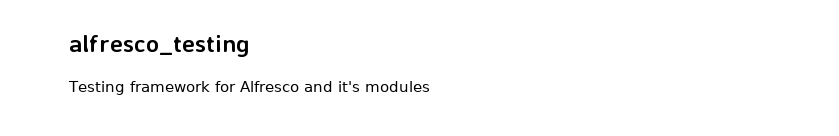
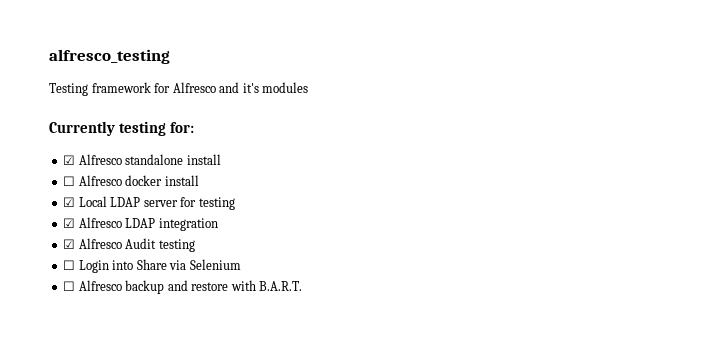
(430, 86) none -> [49,121,195,136] [63,154,221,165] [63,175,199,186] [63,196,235,210] [63,217,218,231] [63,238,195,252] [63,259,241,273] [63,280,303,294] // Currently testing for: // ☑ Alfresco standalone install // ☐ Alfresco docker install // ☑ Local LDAP server for testing // ☑ Alfresco LDAP integration // ☑ Alfresco Audit testing // ☐ Login into Share via Selenium // ☐ Alfresco backup and restore with B.A.R.T.

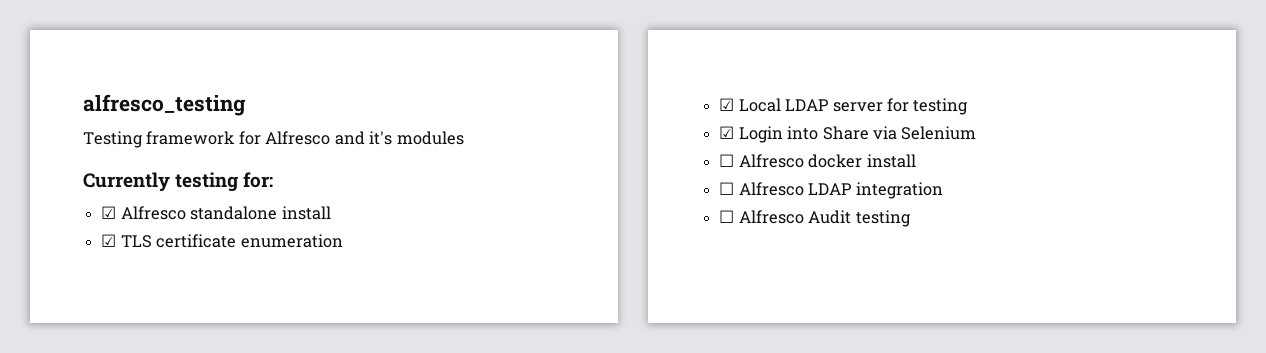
[63,175,199,186] ☐ Alfresco docker install -> [101,234,343,248] ☑ TLS certificate enumeration
[78,217,218,231] [63,238,195,252] [63,260,76,270] Alfresco LDAP integration // ☑ Alfresco Audit testing // ☐ -> (735, 132) none
[125,280,303,294] backup and restore with B.A.R.T. -> [808,154,916,168] [719,182,943,199] [719,210,911,227] docker install // ☐ Alfresco LDAP integration // ☐ Alfresco Audit testing

